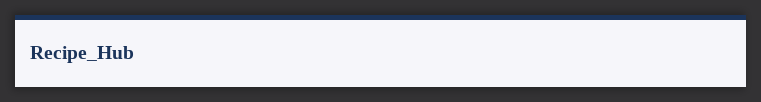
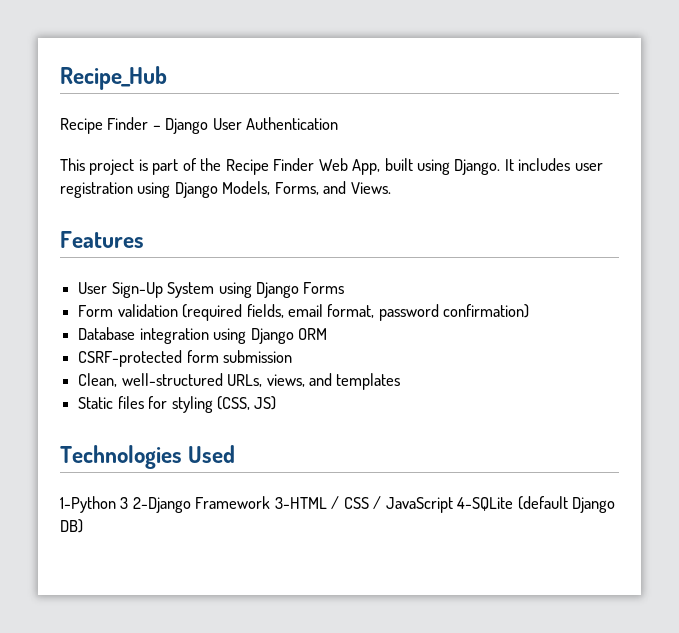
(134, 54) none -> [60,117,339,134] [60,158,603,175] [60,181,391,198] [60,231,144,248] [78,282,345,298] [78,304,530,321] [78,327,327,344] [78,350,293,367] [78,373,401,390] [78,396,277,413] [60,445,236,469] [60,496,616,513] [60,519,83,533] // Recipe Finder – Django User Authentication // This project is part of the Recipe Finder Web App, built using Django. It includes user registration using Django Models, Forms, and Views. // Features // User Sign-Up System using Django Forms // Form validation (required fields, email format, password confirmation) // Database integration using Django ORM // CSRF-protected form submission // Clean, well-structured URLs, views, and templates // Static files for styling (CSS, JS) // Technologies Used // 1-Python 3 2-Django Framework 3-HTML / CSS / JavaScript 4-SQLite (default Django DB)

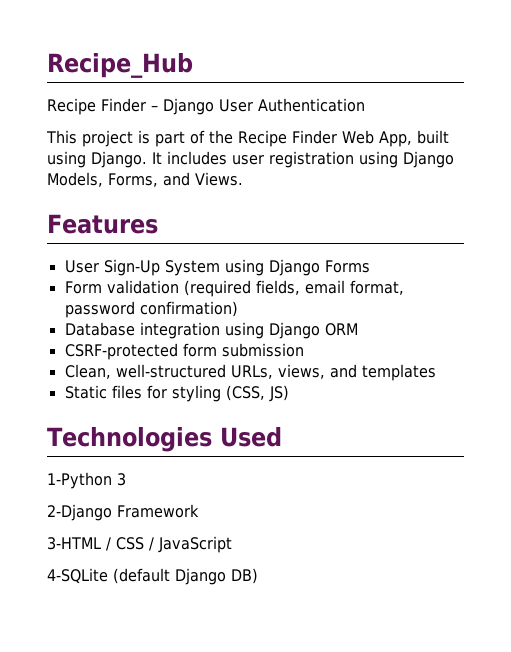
(129, 503) none -> (126, 479) //
(271, 502) none -> (199, 511) //
(453, 505) none -> (232, 544) //

